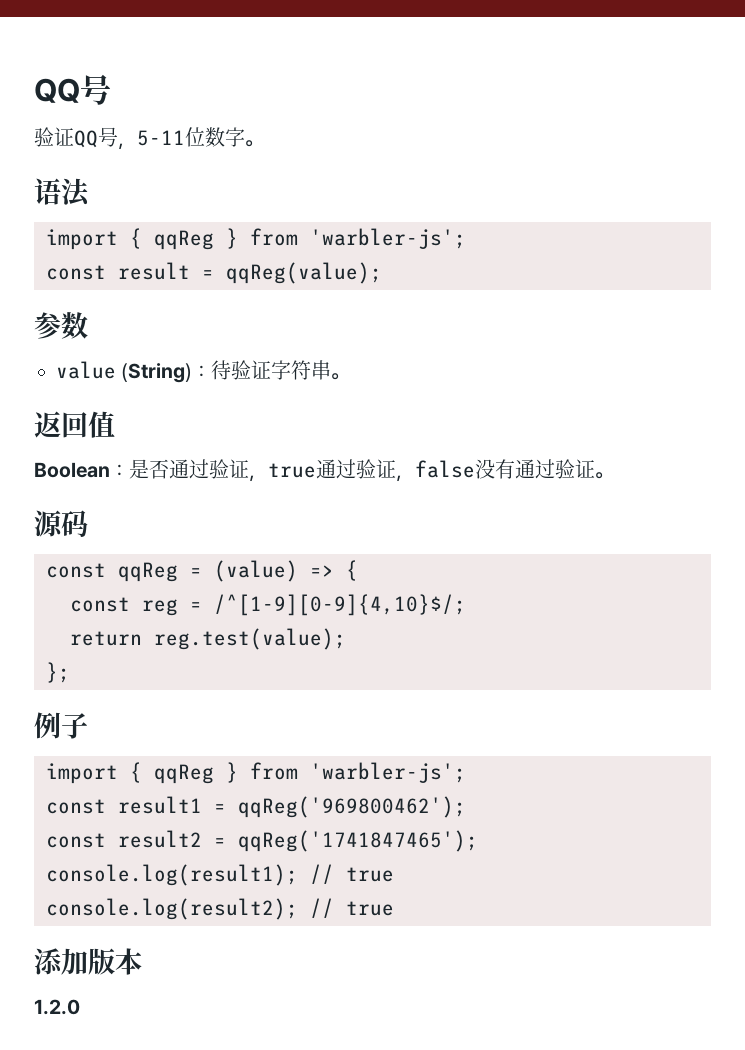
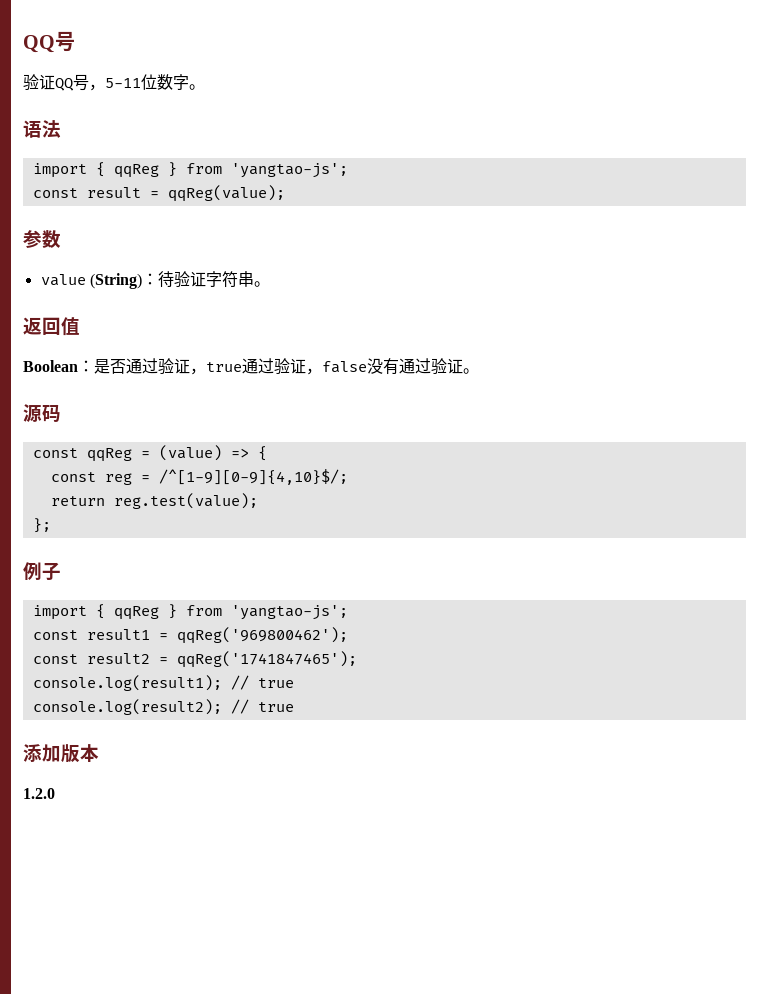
[310,228,466,249] 'warbler-js'; -> [230,163,348,178] 'yangtao-js';
[310,762,466,783] 'warbler-js'; -> [230,605,348,620] 'yangtao-js';

